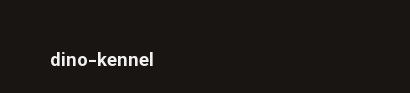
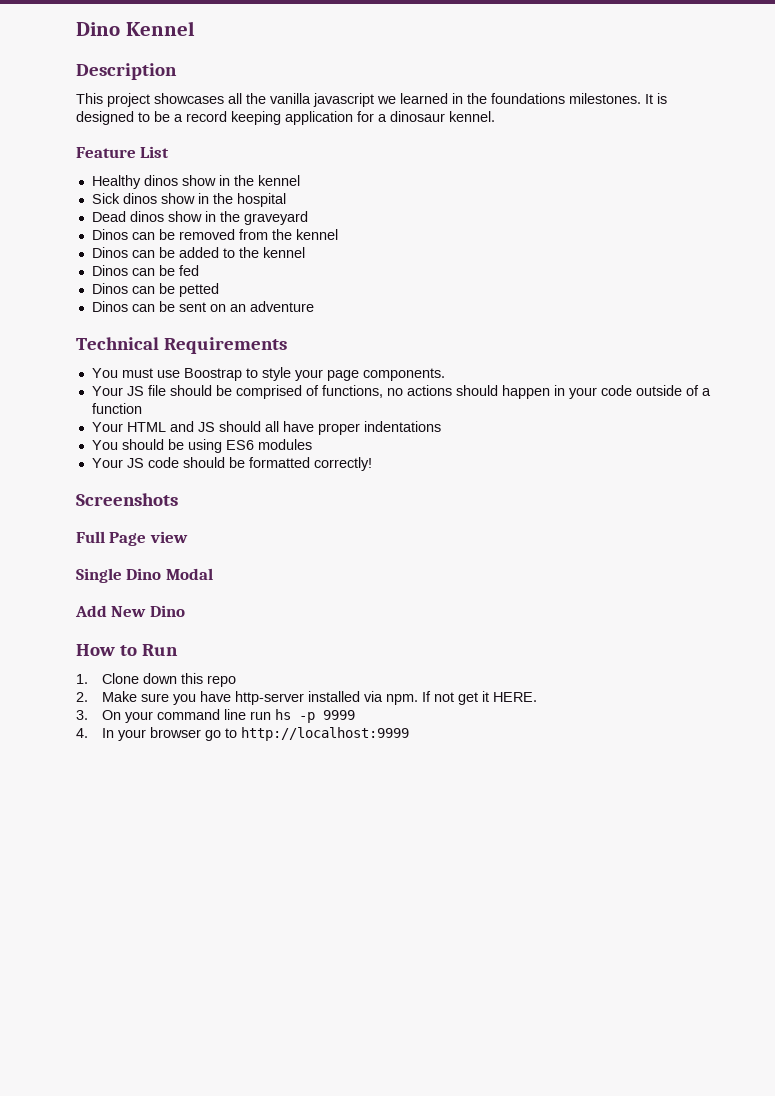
[50,52,154,66] dino-kennel -> [76,21,195,36] [76,63,177,80] [76,93,667,107] [76,111,495,125] [76,146,170,158] [91,175,300,189] [91,193,286,207] [91,211,308,225] [91,229,338,240] [91,247,305,258] [91,265,199,276] [91,283,219,297] [91,301,314,312] [76,337,287,354] [91,367,445,381] [91,385,711,399] [91,403,142,414] [91,421,441,435] [91,439,312,453] [91,457,372,471] [76,493,178,506] [76,531,188,546] [76,568,213,583] [75,605,185,617] [76,644,178,656] [76,673,237,687] [76,691,538,705] [76,709,356,723] [76,727,410,741] Dino Kennel // Description // This project showcases all the vanilla javascript we learned in the foundations milestones. It is designed to be a record keeping application for a dinosaur kennel. // Feature List // Healthy dinos show in the kennel // Sick dinos show in the hospital // Dead dinos show in the graveyard // Dinos can be removed from the kennel // Dinos can be added to the kennel // Dinos can be fed // Dinos can be petted // Dinos can be sent on an adventure // Technical Requirements // You must use Boostrap to style your page components. // Your JS file should be comprised of functions, no actions should happen in your code outside of a function // Your HTML and JS should all have proper indentations // You should be using ES6 modules // Your JS code should be formatted correctly! // Screenshots // Full Page view // Single Dino Modal // Add New Dino // How to Run // 1. Clone down this repo // 2. Make sure you have http-server installed via npm. If not get it HERE. // 3. On your command line run hs -p 9999 // 4. In your browser go to http://localhost:9999

